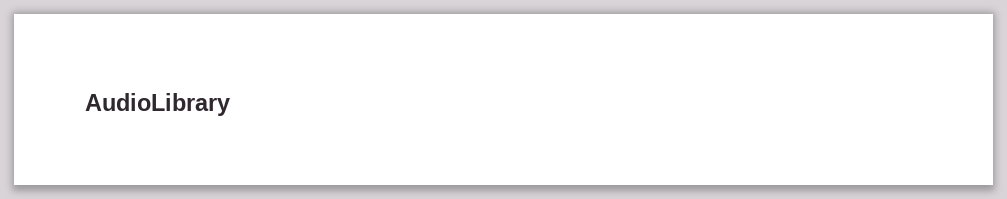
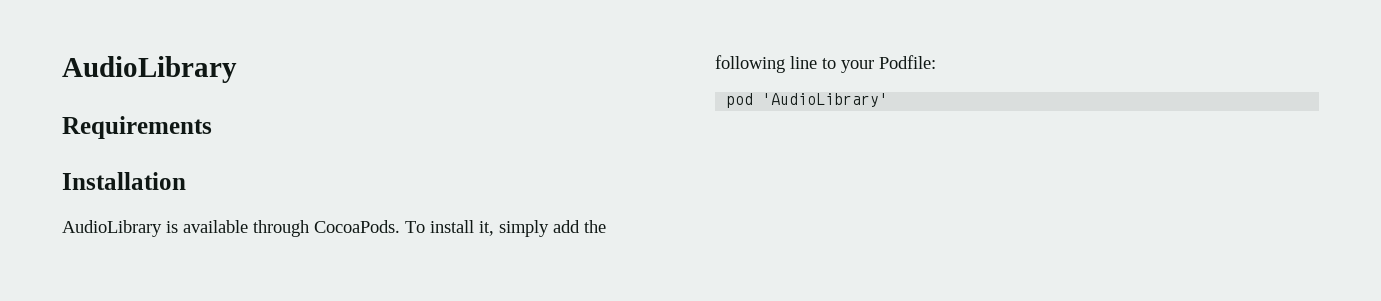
[85,93,230,116] AudioLibrary -> [62,56,237,83] [62,116,212,139] [62,172,186,190] [62,220,606,237] [715,55,936,73] [726,93,889,108] AudioLibrary // Requirements // Installation // AudioLibrary is available through CocoaPods. To install it, simply add the following line to your Podfile: // pod 'AudioLibrary'

